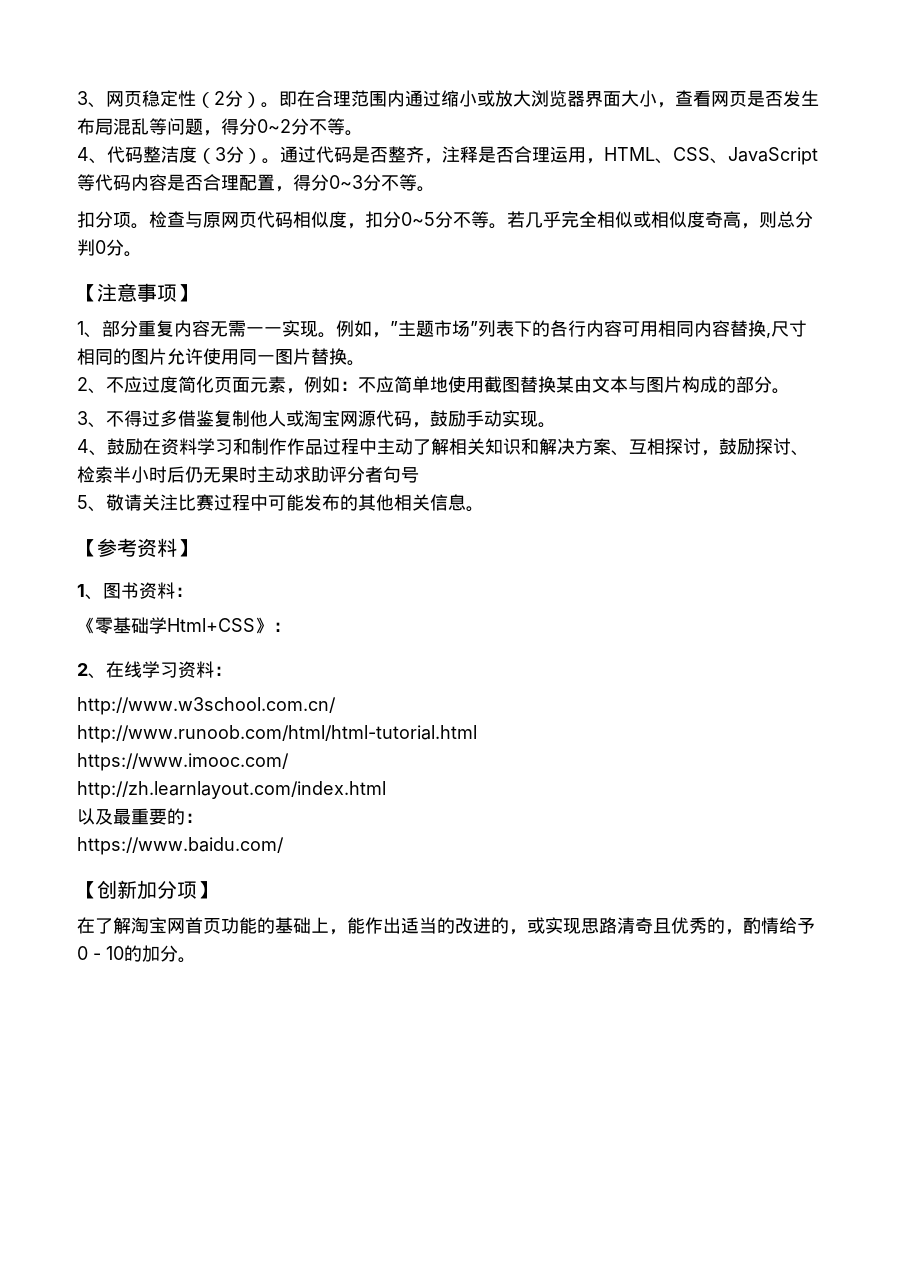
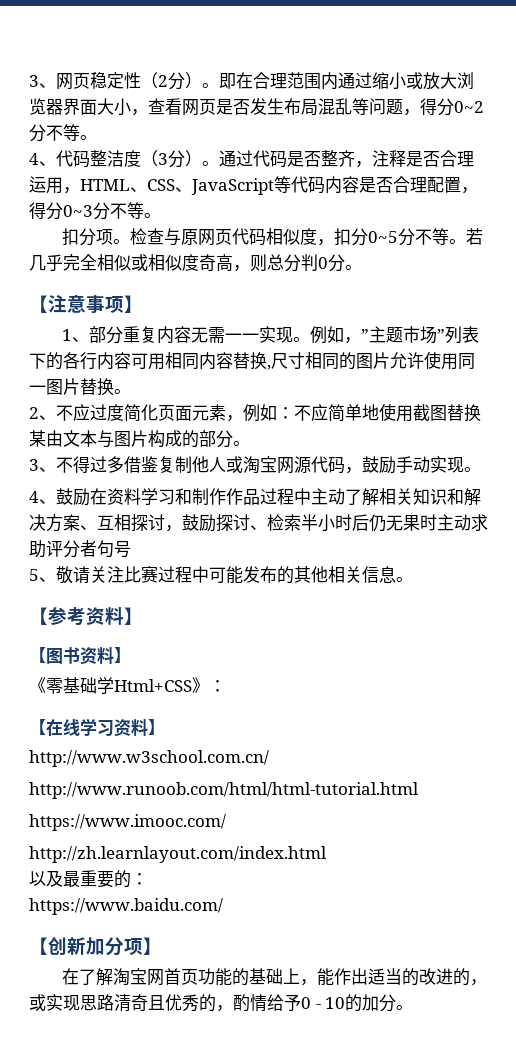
[77,584,103,600] 1、 -> [29,647,46,664] 【
[175,587,193,597] ： -> [114,647,131,664] 】
[77,663,106,679] 2、 -> [29,719,46,736] 【
[214,666,232,676] ： -> [148,719,165,736] 】

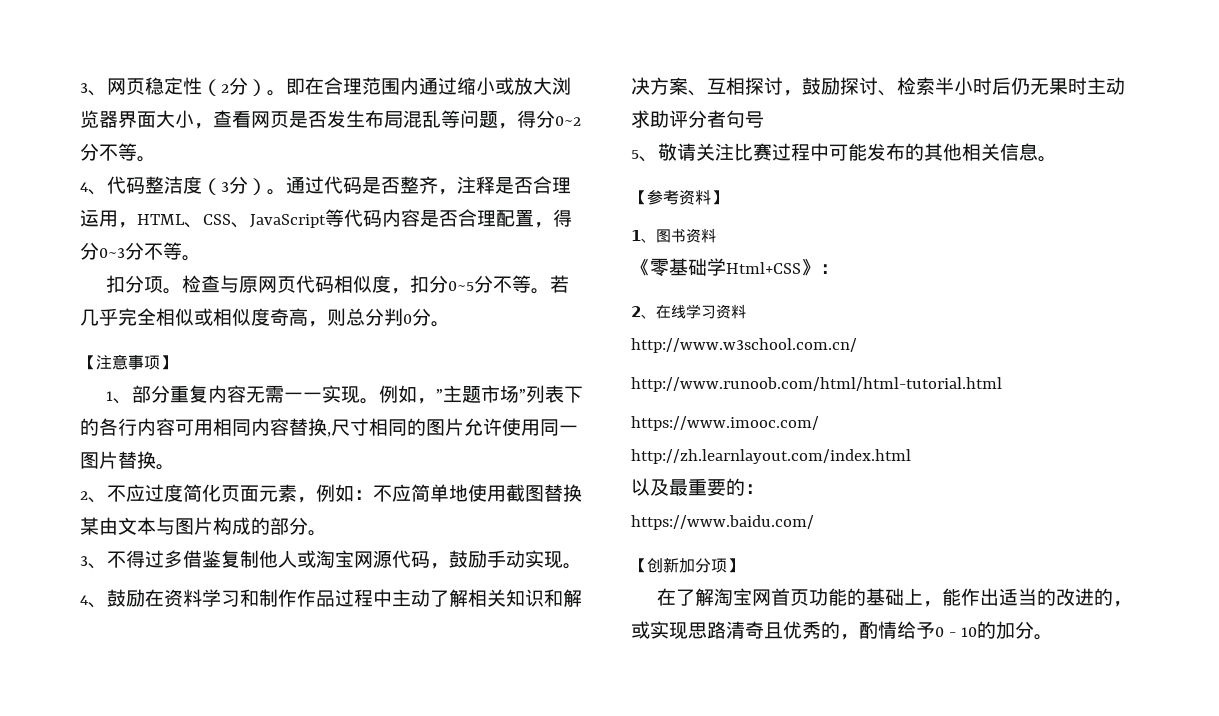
[29,647,46,664] 【 -> [631,230,656,243] 1、
[114,647,131,664] 】 -> (716, 235) none
[29,719,46,736] 【 -> [631,306,656,319] 2、
[148,719,165,736] 】 -> (746, 311) none

